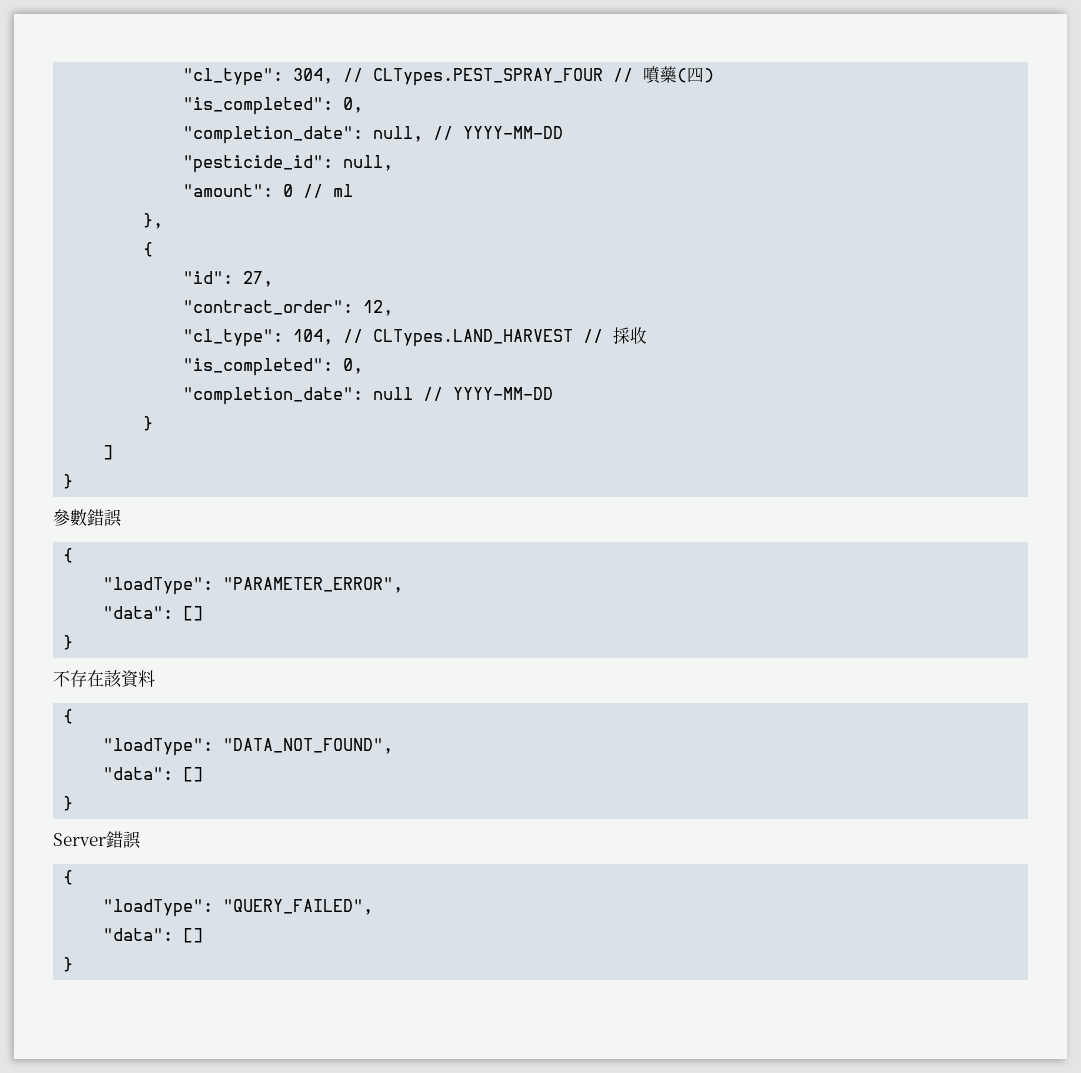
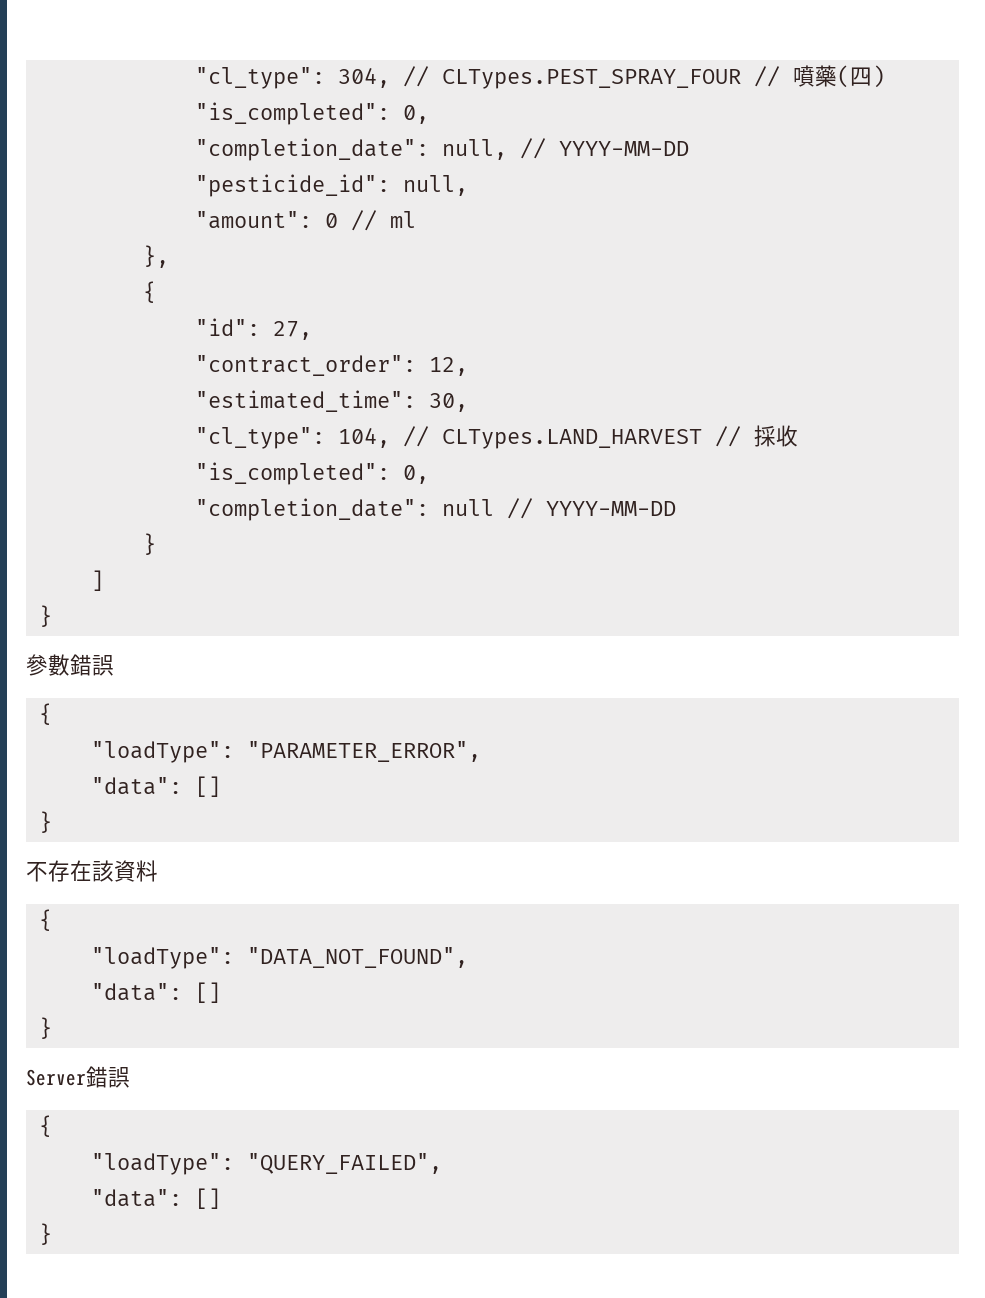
(394, 308) none -> [194,390,468,412] // "estimated_time": 30,

